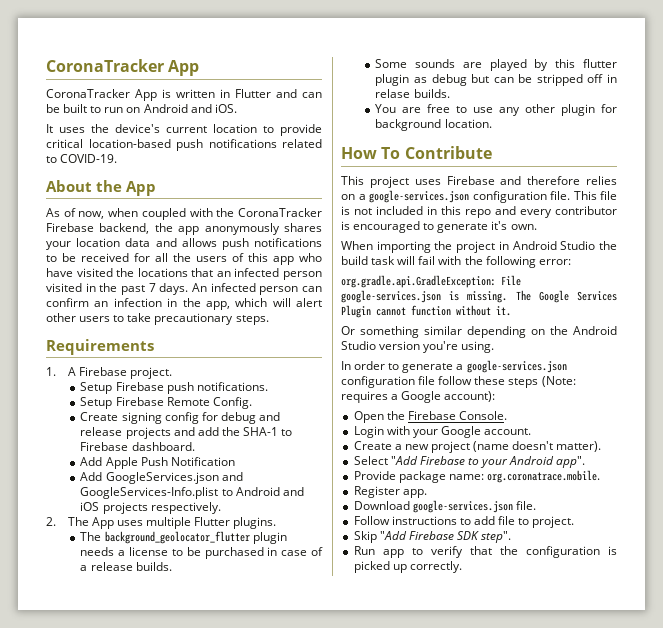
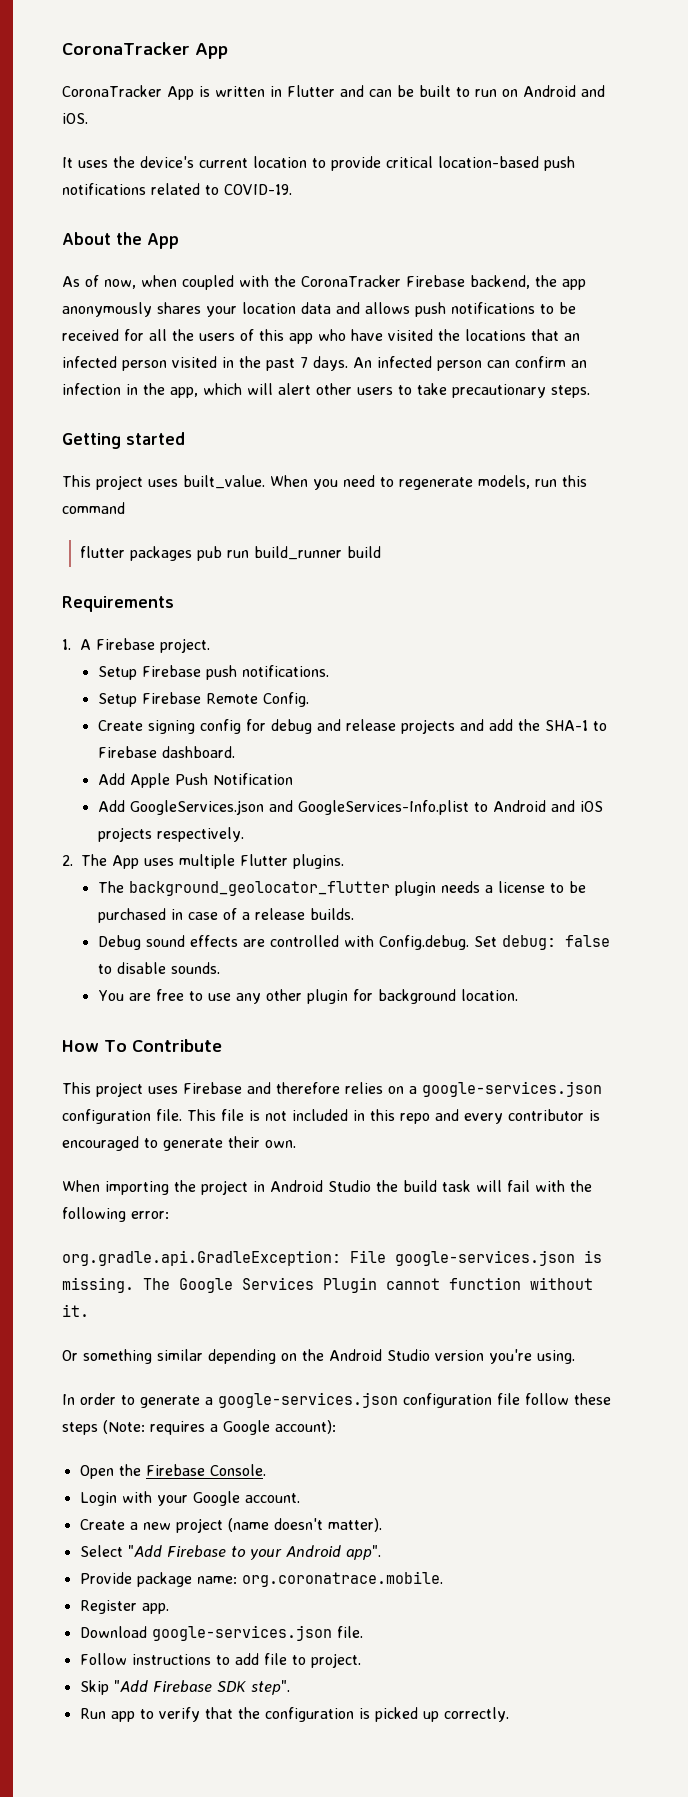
(269, 320) none -> [62,432,185,449] [62,475,587,490] [62,502,125,514] [80,546,382,561] // Getting started // This project uses built_value. When you need to regenerate models, run this command // flutter packages pub run build_runner build
[375,59,617,71] [375,74,617,86] [375,89,450,98] Some sounds are played by this flutter plugin as debug but can be stripped off in relase builds. -> [97,935,610,950] [97,962,220,974] Debug sound effects are controlled with Config.debug. Set debug: false to disable sounds.
[491,221,508,230] it's -> [228,1136,260,1148] their

